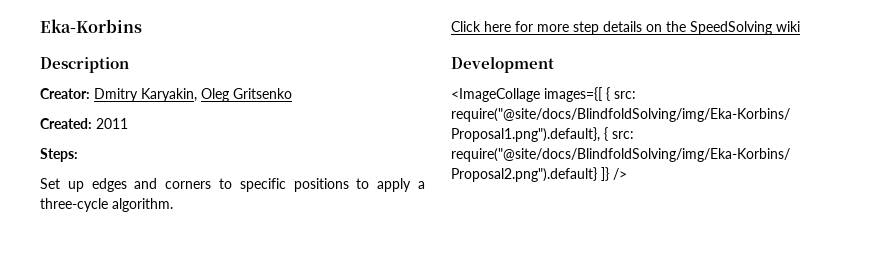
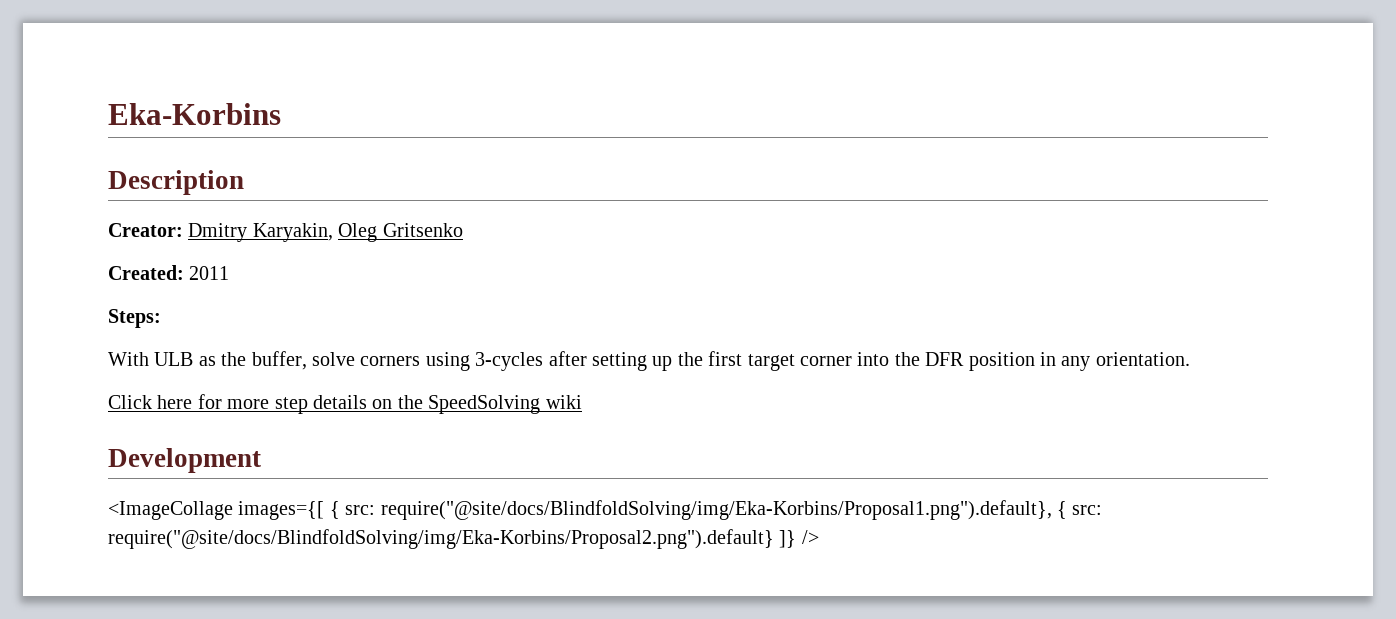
[40,178,426,192] [40,198,173,212] Set up edges and corners to specific positions to apply a three-cycle algorithm. -> [108,351,1190,371] With ULB as the buffer, solve corners using 3-cycles after setting up the first target corner into the DFR position in any orientation.

